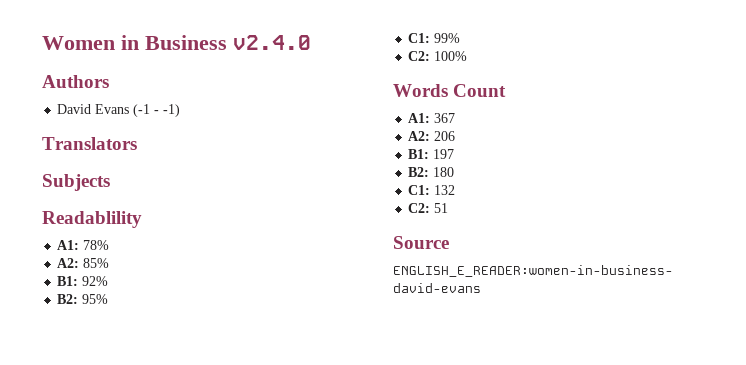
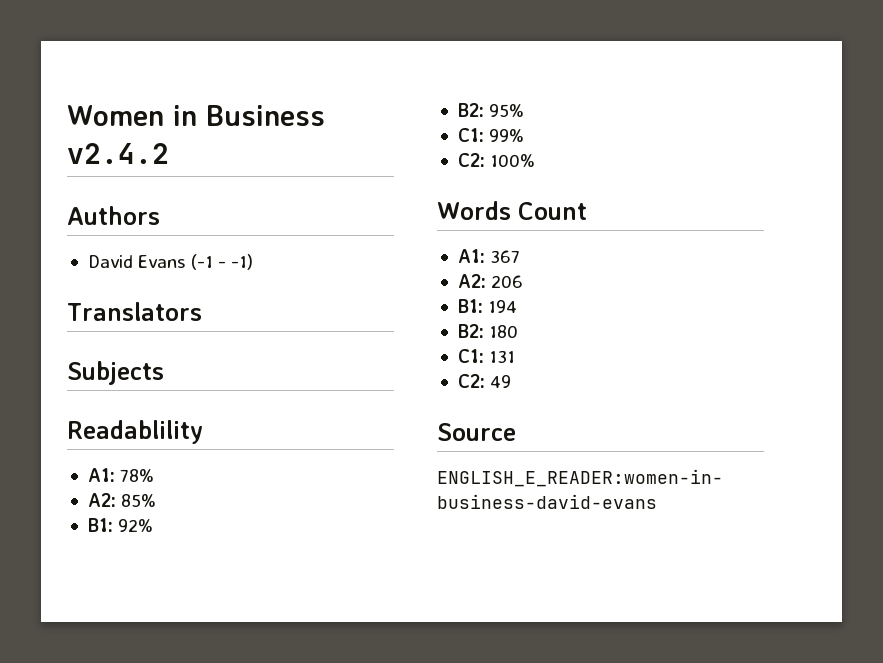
[233,35,311,50] v2.4.0 -> [67,143,169,164] v2.4.2
[433,149,455,159] 197 -> [488,300,518,313] 194
[434,185,456,195] [408,203,449,213] 132 // C2: 51 -> [489,350,516,363] [457,374,512,388] 131 // C2: 49

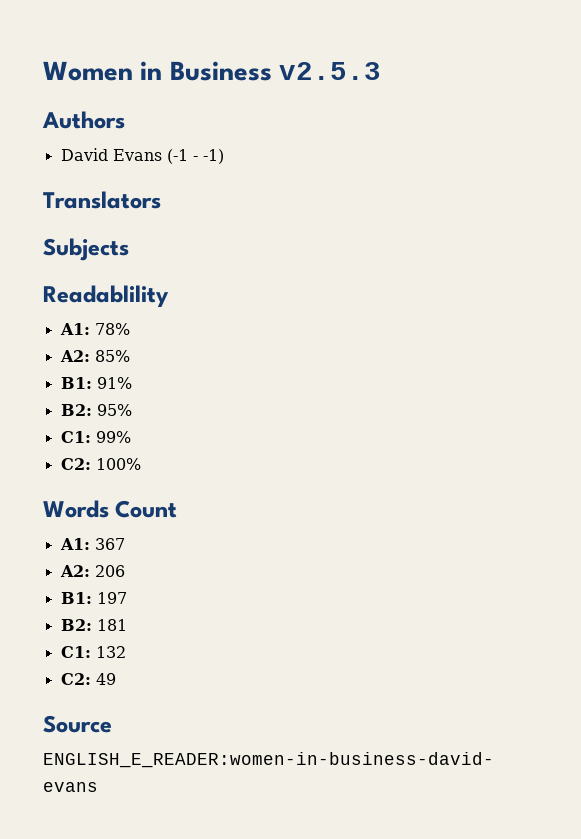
[67,143,169,164] v2.4.2 -> [279,62,382,80] v2.5.3
[118,519,154,532] 92% -> [96,377,132,389] 91%
[488,300,518,313] [457,324,519,338] [457,349,516,363] 194 // B2: 180 // C1: 131 -> [96,592,127,604] [60,619,127,631] [60,646,126,658] 197 // B2: 181 // C1: 132

